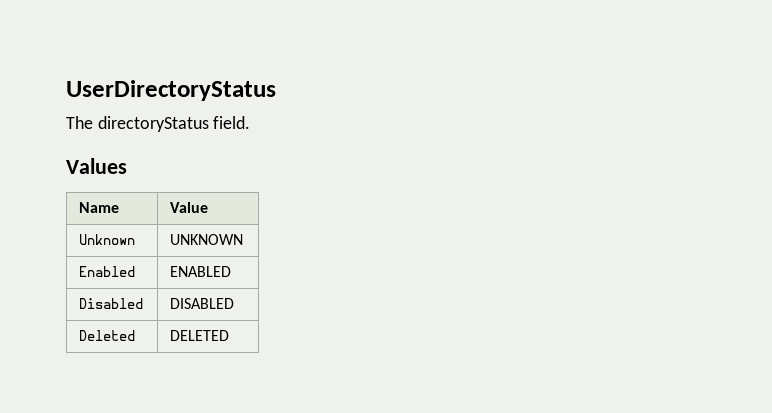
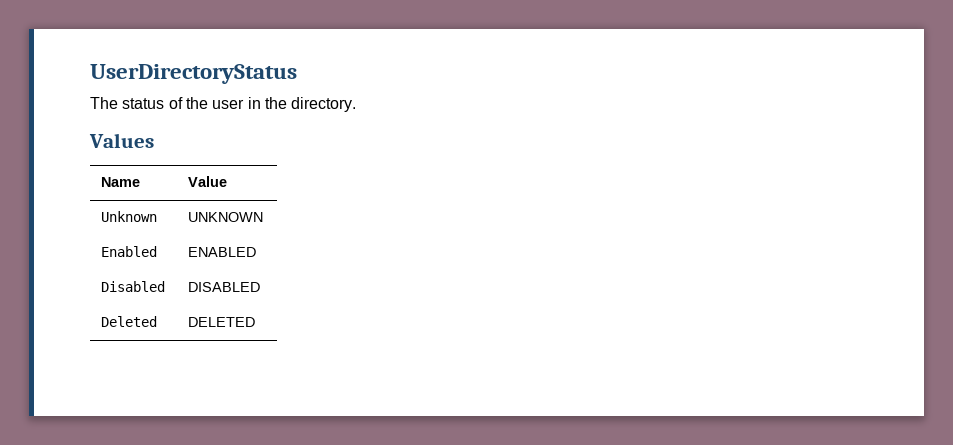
[97,116,251,132] directoryStatus field. -> [122,97,357,112] status of the user in the directory.

